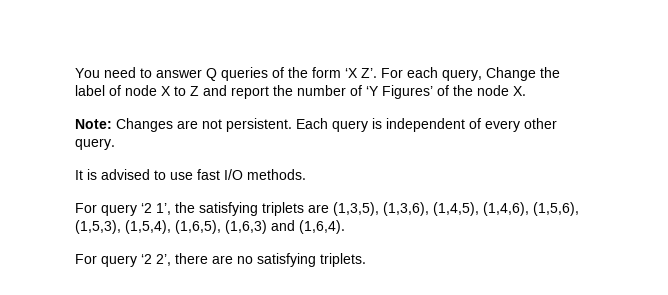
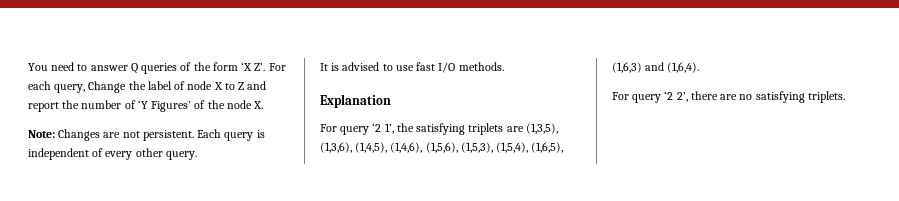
(306, 174) none -> [320,94,391,108] // Explanation

